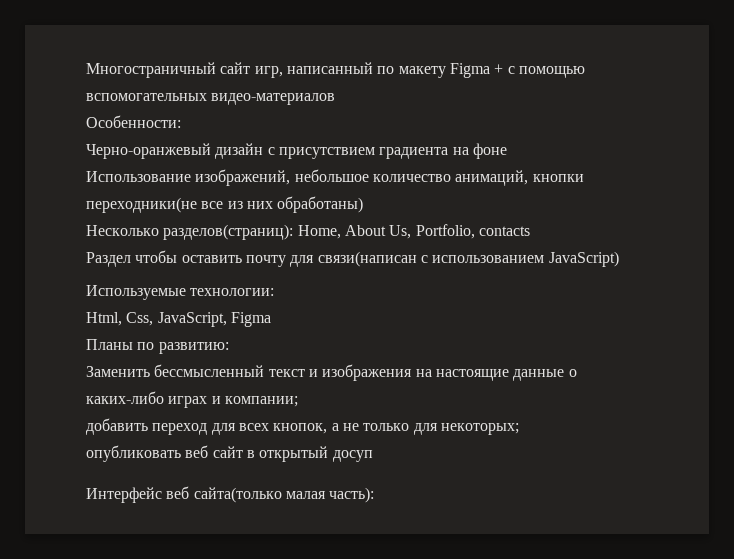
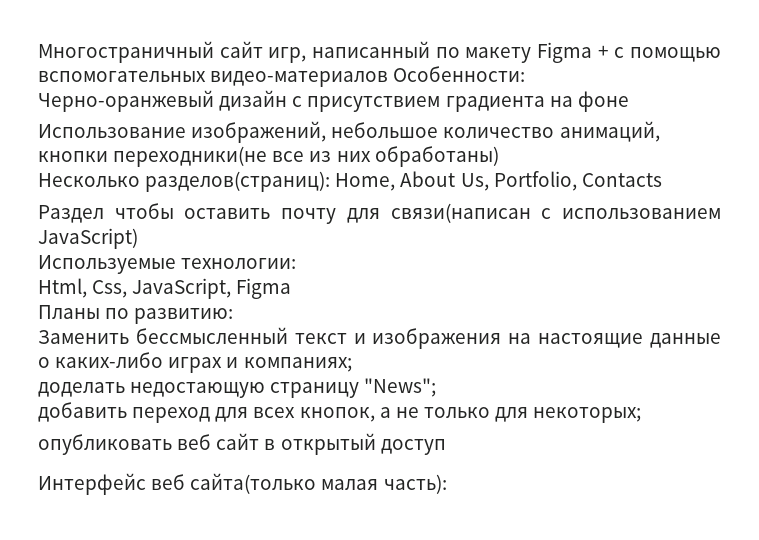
(336, 99) // -> (389, 79) none
[478,226,530,236] contacts -> [581,173,662,187] Contacts
[224,396,298,407] компании; -> [243,357,352,372] [38,378,437,398] компаниях; // доделать недостающую страницу "News";
[332,450,373,462] досуп -> [380,439,446,455] доступ

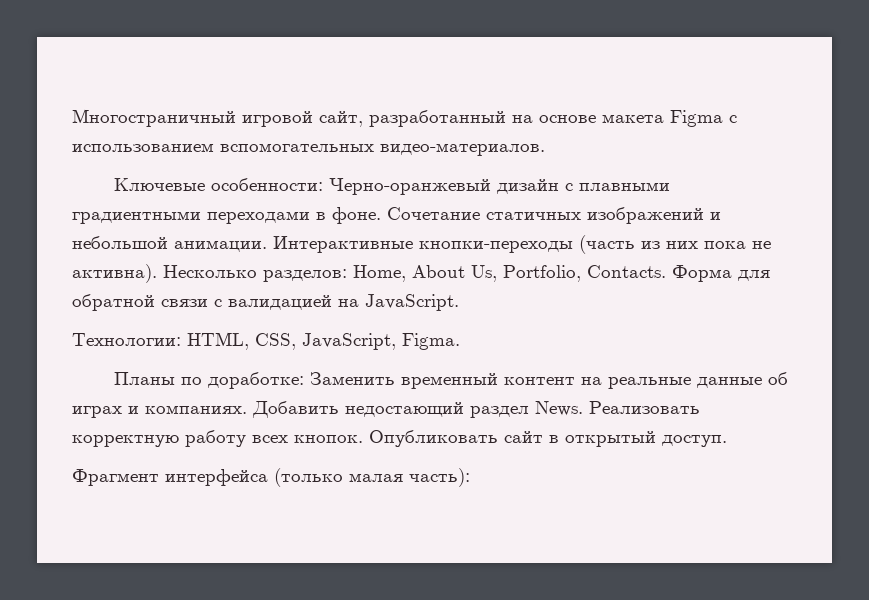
[219,41,721,63] [38,66,526,87] [38,90,629,112] [38,121,660,143] [38,146,499,167] [38,171,662,192] [38,203,721,224] [38,228,138,249] [38,255,297,274] [38,278,292,299] [38,305,234,324] [38,327,722,349] [38,352,352,373] [38,378,437,398] [38,402,642,423] [38,433,446,455] [38,473,317,495] сайт игр, написанный по макету Figma + с помощью вспомогательных видео-материалов Особенности: // Черно-оранжевый дизайн с присутствием градиента на фоне // Использование изображений, небольшое количество анимаций, кнопки переходники(не все из них обработаны) // Несколько разделов(страниц): Home, About Us, Portfolio, Contacts // Раздел чтобы оставить почту для связи(написан с использованием JavaScript) // Используемые технологии: // Html, Css, JavaScript, Figma // Планы по развитию: // Заменить бессмысленный текст и изображения на настоящие данные о каких-либо играх и компаниях; // доделать недостающую страницу "News"; // добавить переход для всех кнопок, а не только для некоторых; // опубликовать веб сайт в открытый доступ // Интерфейс веб сайта(только -> [242,110,737,127] [72,143,545,156] [113,178,670,195] [72,207,721,224] [72,235,771,254] [72,264,770,283] [72,294,459,311] [72,332,460,350] [113,372,788,389] [72,401,700,418] [72,430,727,447] [72,468,343,487] игровой сайт, разработанный на основе макета Figma с использованием вспомогательных видео-материалов. // Ключевые особенности: Черно-оранжевый дизайн с плавными градиентными переходами в фоне. Сочетание статичных изображений и небольшой анимации. Интерактивные кнопки-переходы (часть из них пока не активна). Несколько разделов: Home, About Us, Portfolio, Contacts. Форма для обратной связи с валидацией на JavaScript. // Технологии: HTML, CSS, JavaScript, Figma. // Планы по доработке: Заменить временный контент на реальные данные об играх и компаниях. Добавить недостающий раздел News. Реализовать корректную работу всех кнопок. Опубликовать сайт в открытый доступ. // Фрагмент интерфейса (только

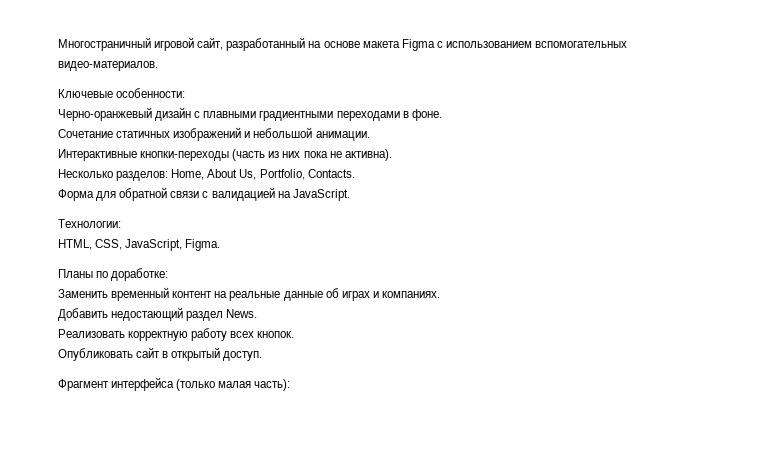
(323, 184) none -> (186, 93) //
(381, 215) none -> (442, 115) //
(267, 246) none -> (370, 136) //
(157, 273) none -> (392, 155) //
(666, 271) none -> (355, 173) //
(181, 339) none -> (121, 223) //
(304, 380) none -> (169, 274) //
(247, 409) none -> (440, 294) //
(583, 408) none -> (258, 313) //
(363, 439) none -> (295, 334) //

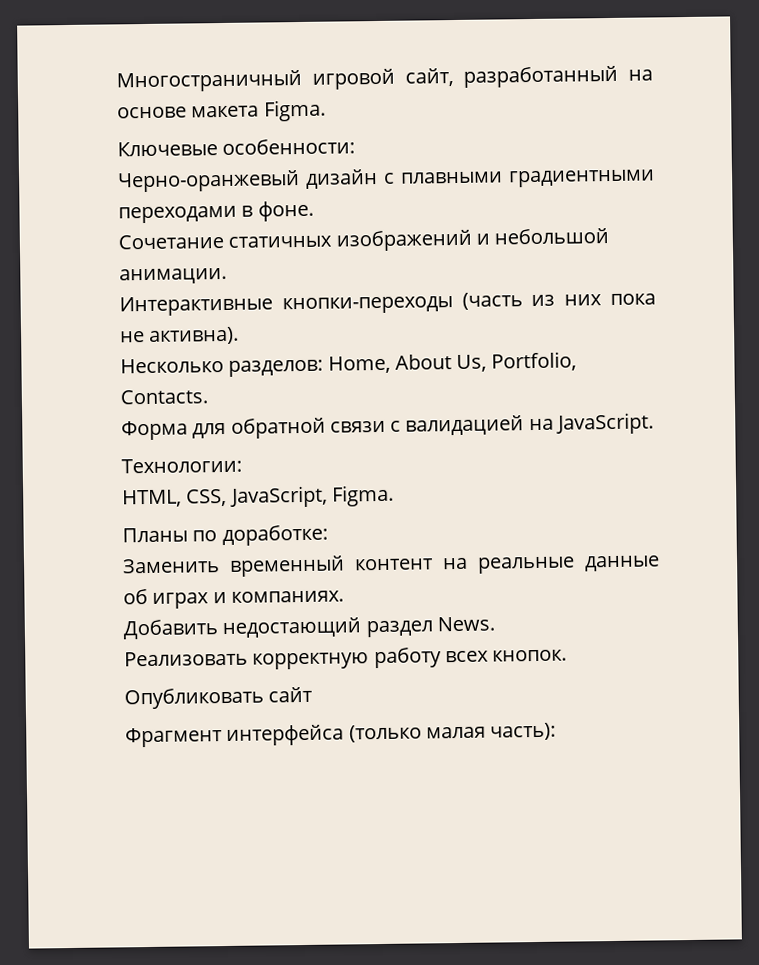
[401,39,628,51] [58,61,158,71] Figma с использованием вспомогательных видео-материалов. -> [263,99,326,122] Figma.
[162,347,263,361] в открытый доступ. -> (313, 694) none

